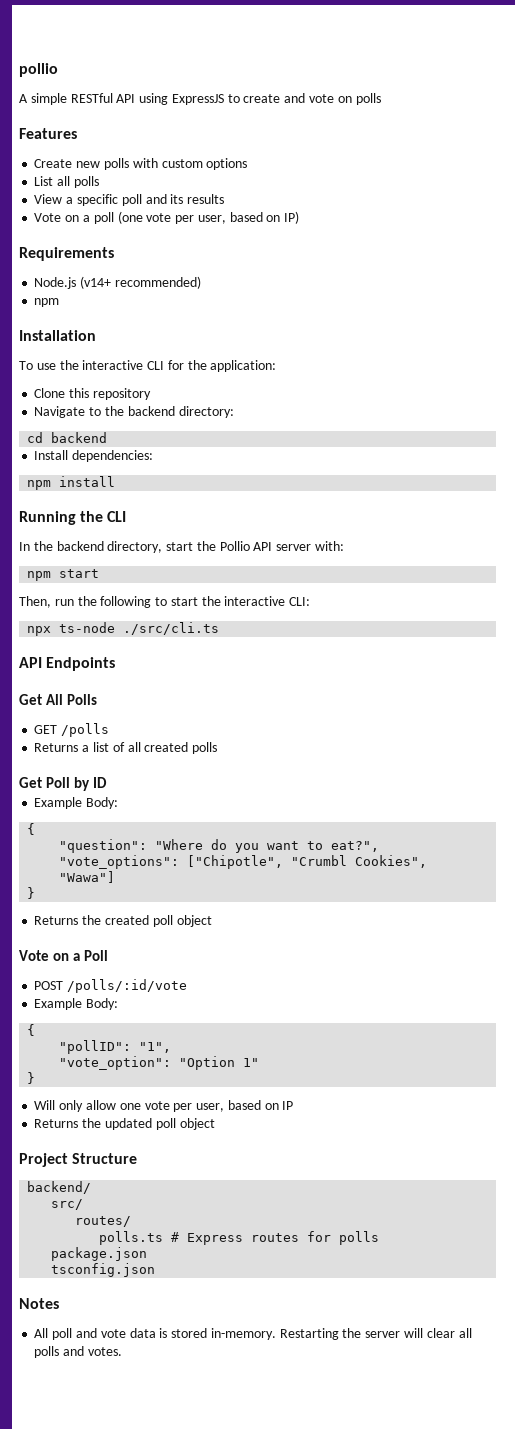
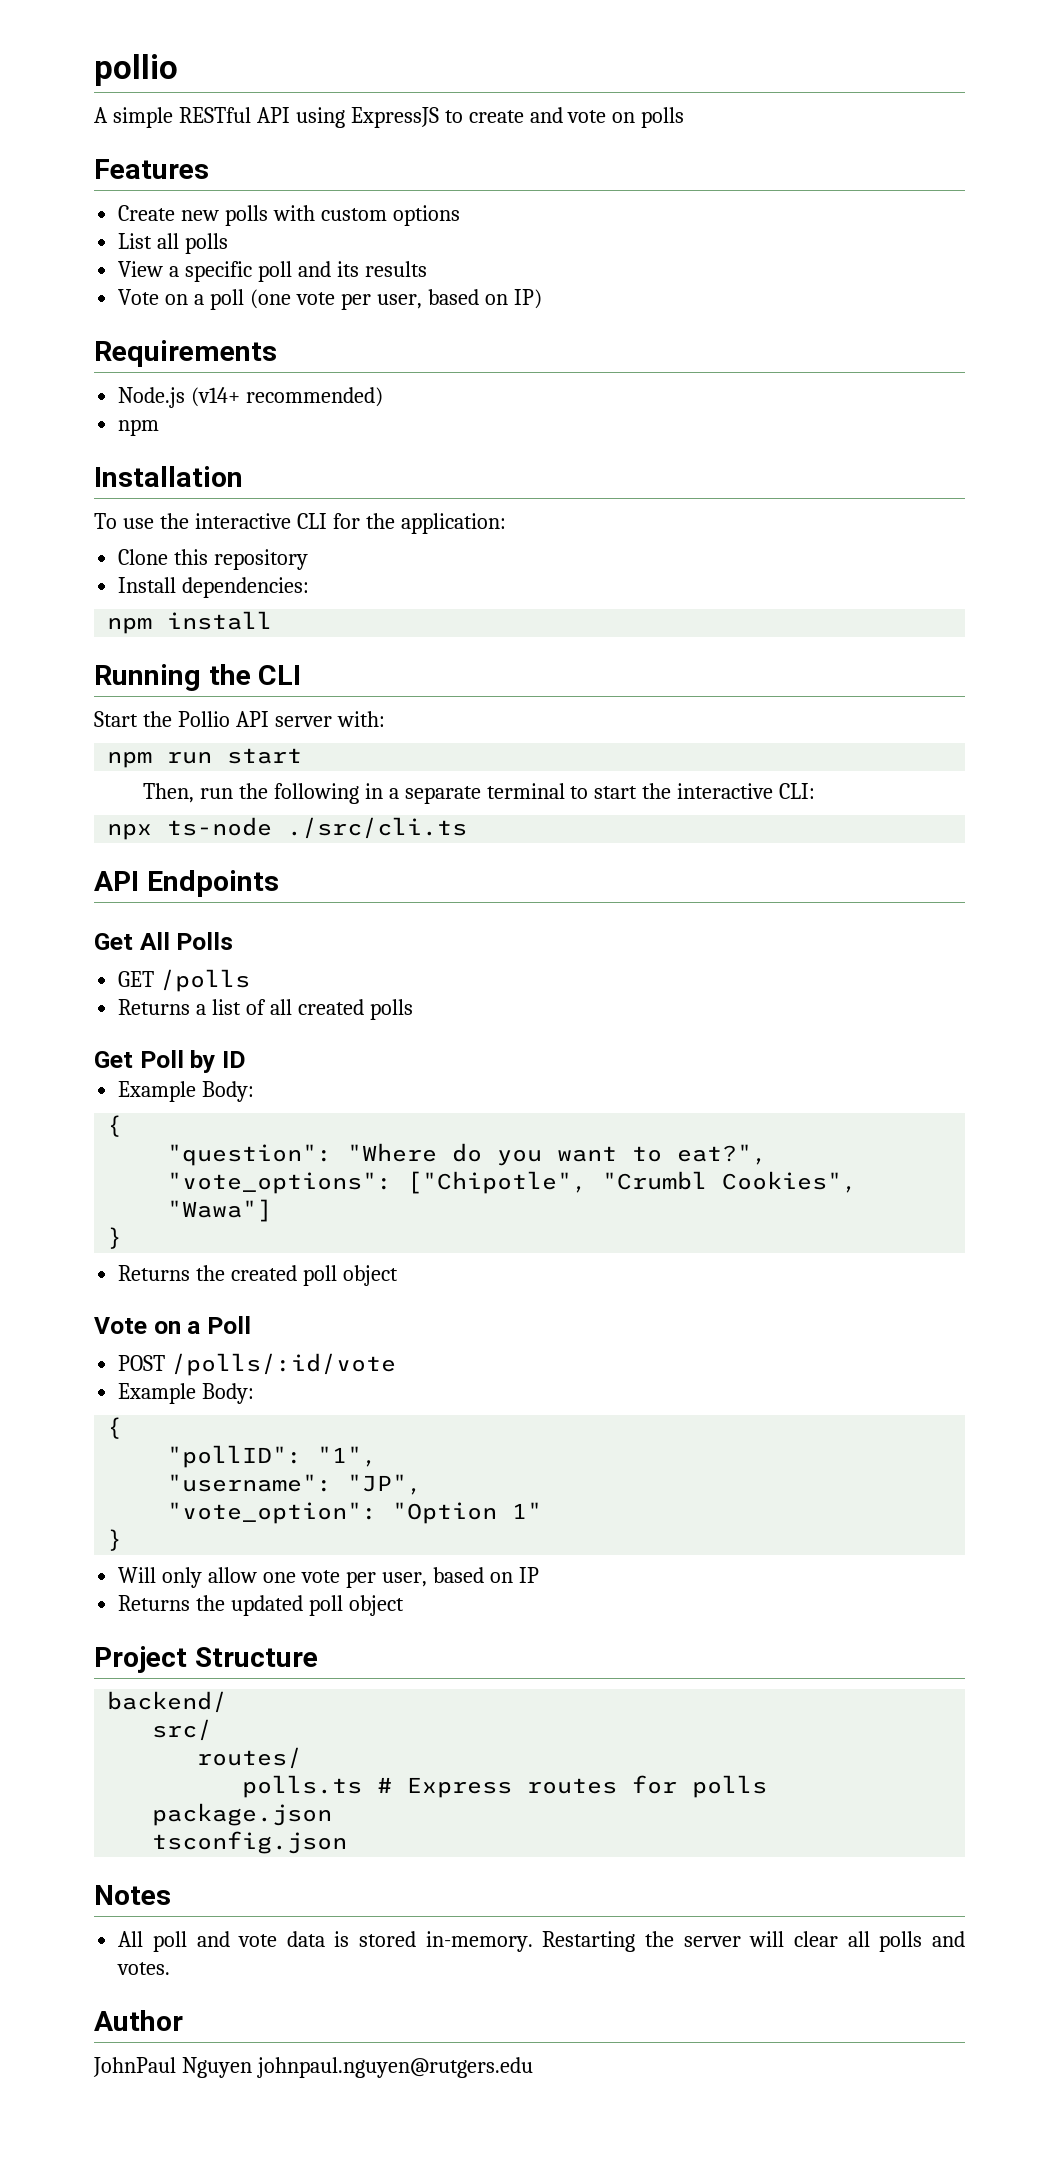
[34,406,234,418] [27,432,108,443] // Navigate to the backend directory: // cd backend -> (309, 559) none
[19,541,194,553] In the backend directory, start -> [94,711,138,727] Start
(52, 576) none -> [167,751,213,764] run
(152, 602) none -> [364,783,565,804] in a separate terminal
(172, 1047) none -> [167,1474,423,1495] // "username": "JP",
(122, 1351) none -> [94,2010,183,2031] [93,2057,533,2078] // Author // JohnPaul Nguyen johnpaul.nguyen@rutgers.edu

